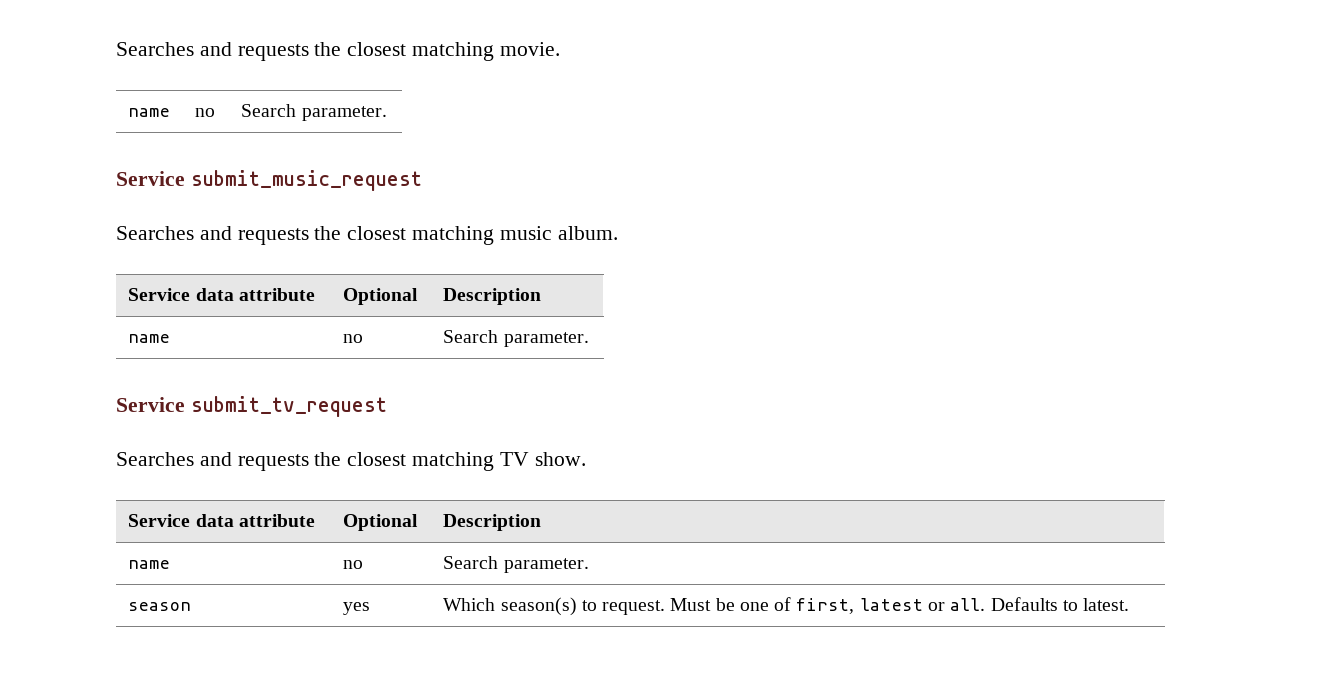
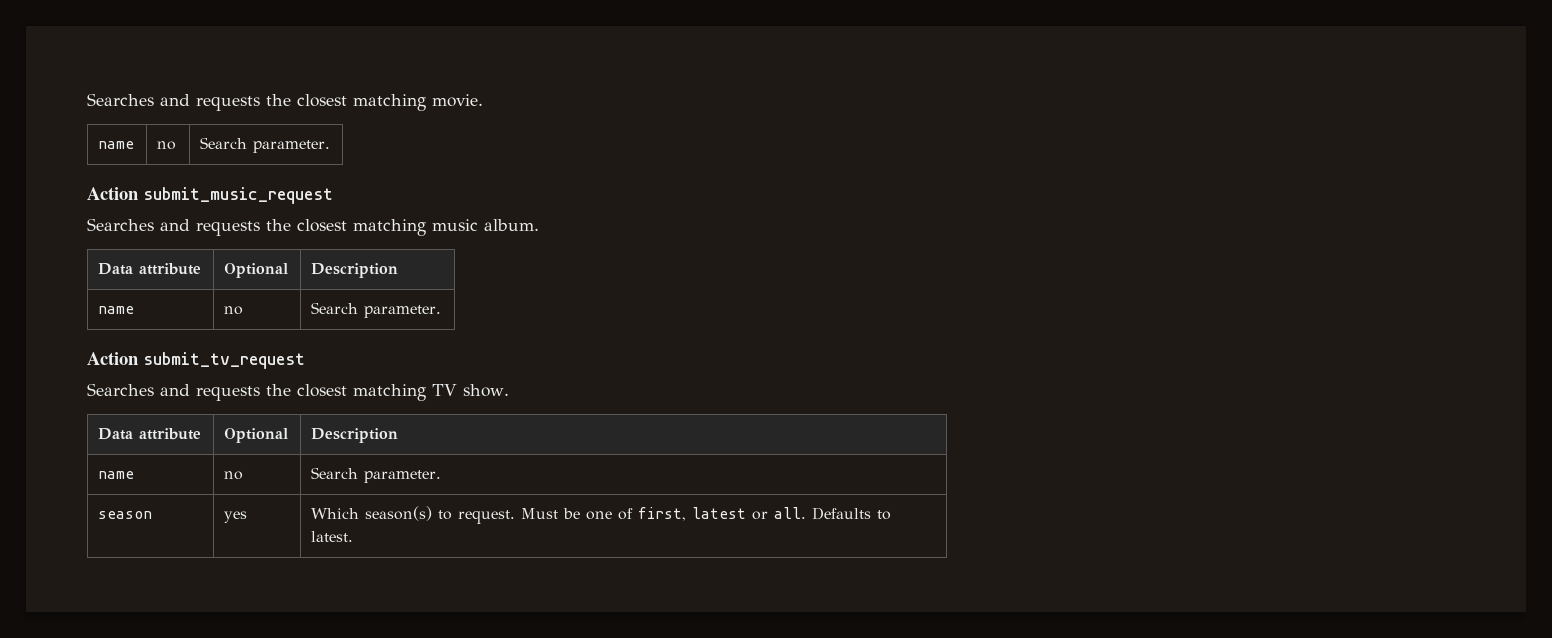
[116,171,185,186] Service -> [87,187,138,200] Action
[128,288,315,301] [343,288,419,305] [443,288,542,305] [128,334,171,343] [343,334,364,343] [443,330,589,347] [116,397,185,412] Service data attribute | Optional | Description // name | no | Search parameter. // Service -> [98,263,202,275] [224,263,289,278] [311,263,399,278] [98,306,135,314] [224,306,244,315] [311,302,442,318] [87,352,138,365] Data attribute | Optional | Description // name | no | Search parameter. // Action
[128,514,234,527] Service data -> [98,428,134,440] Data

